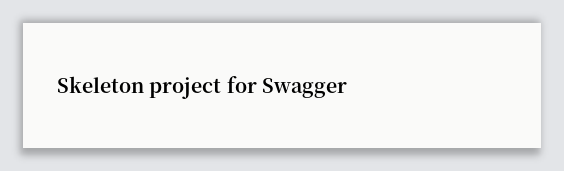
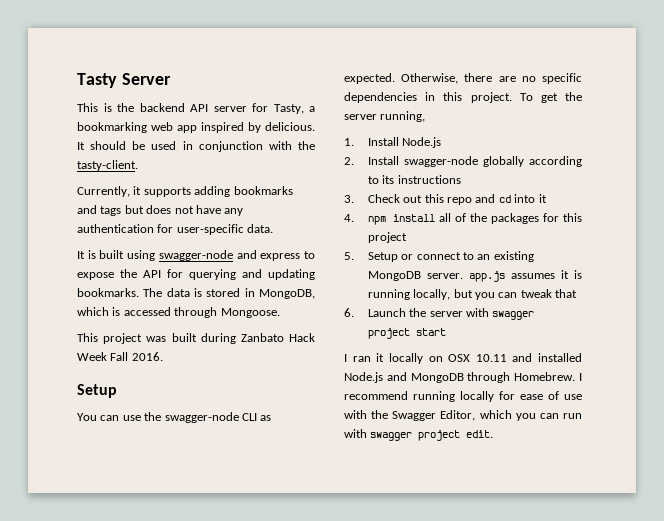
[57,76,347,99] Skeleton project for Swagger -> [77,73,171,88] [77,103,315,114] [77,122,315,133] [77,141,315,152] [77,160,138,171] [77,186,293,197] [77,205,244,216] [77,224,274,235] [77,250,315,261] [77,269,315,280] [77,288,315,299] [77,307,280,318] [77,333,315,344] [77,352,163,361] [77,384,117,398] [77,412,272,423] [344,73,582,84] [344,92,582,103] [344,111,426,122] [344,137,442,148] [344,156,582,167] [367,175,461,184] [344,194,547,205] [344,213,582,225] [367,232,407,243] [344,251,534,262] [367,270,582,282] [367,289,578,300] [344,308,535,320] [367,328,446,339] [344,353,582,364] [344,372,582,383] [344,391,582,402] [344,410,582,421] [344,429,494,441] Tasty Server // This is the backend API server for Tasty, a bookmarking web app inspired by delicious. It should be used in conjunction with the tasty-client. // Currently, it supports adding bookmarks and tags but does not have any authentication for user-specific data. // It is built using swagger-node and express to expose the API for querying and updating bookmarks. The data is stored in MongoDB, which is accessed through Mongoose. // This project was built during Zanbato Hack Week Fall 2016. // Setup // You can use the swagger-node CLI as expected. Otherwise, there are no specific dependencies in this project. To get the server running, // 1. Install Node.js // 2. Install swagger-node globally according to its instructions // 3. Check out this repo and cd into it // 4. npm install all of the packages for this project // 5. Setup or connect to an existing MongoDB server. app.js assumes it is running locally, but you can tweak that // 6. Launch the server with swagger project start // I ran it locally on OSX 10.11 and installed Node.js and MongoDB through Homebrew. I recommend running locally for ease of use with the Swagger Editor, which you can run with swagger project edit.

